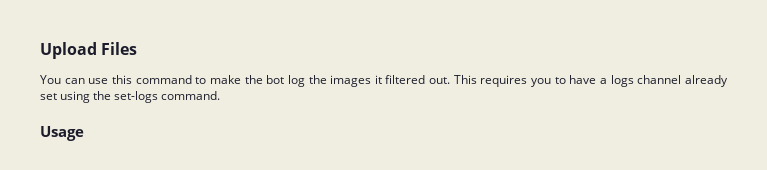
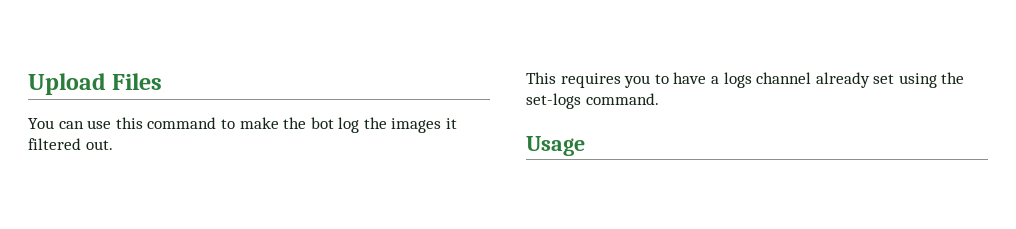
(451, 80) none -> (113, 145) //

